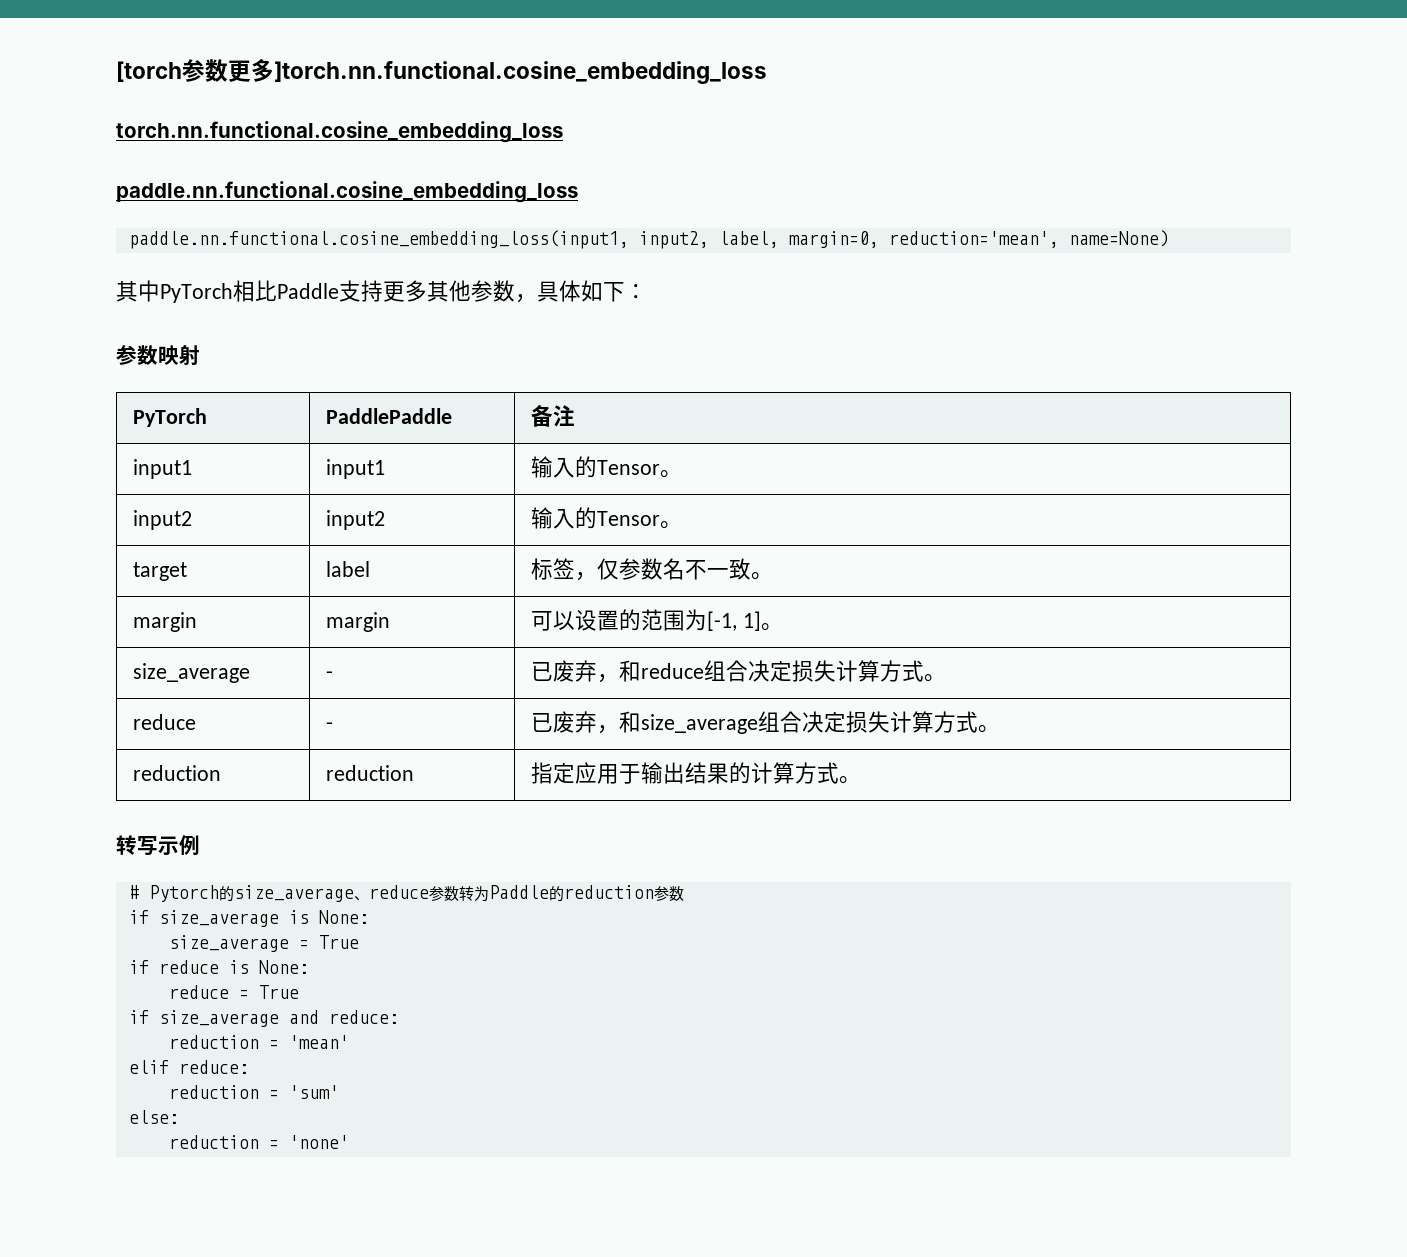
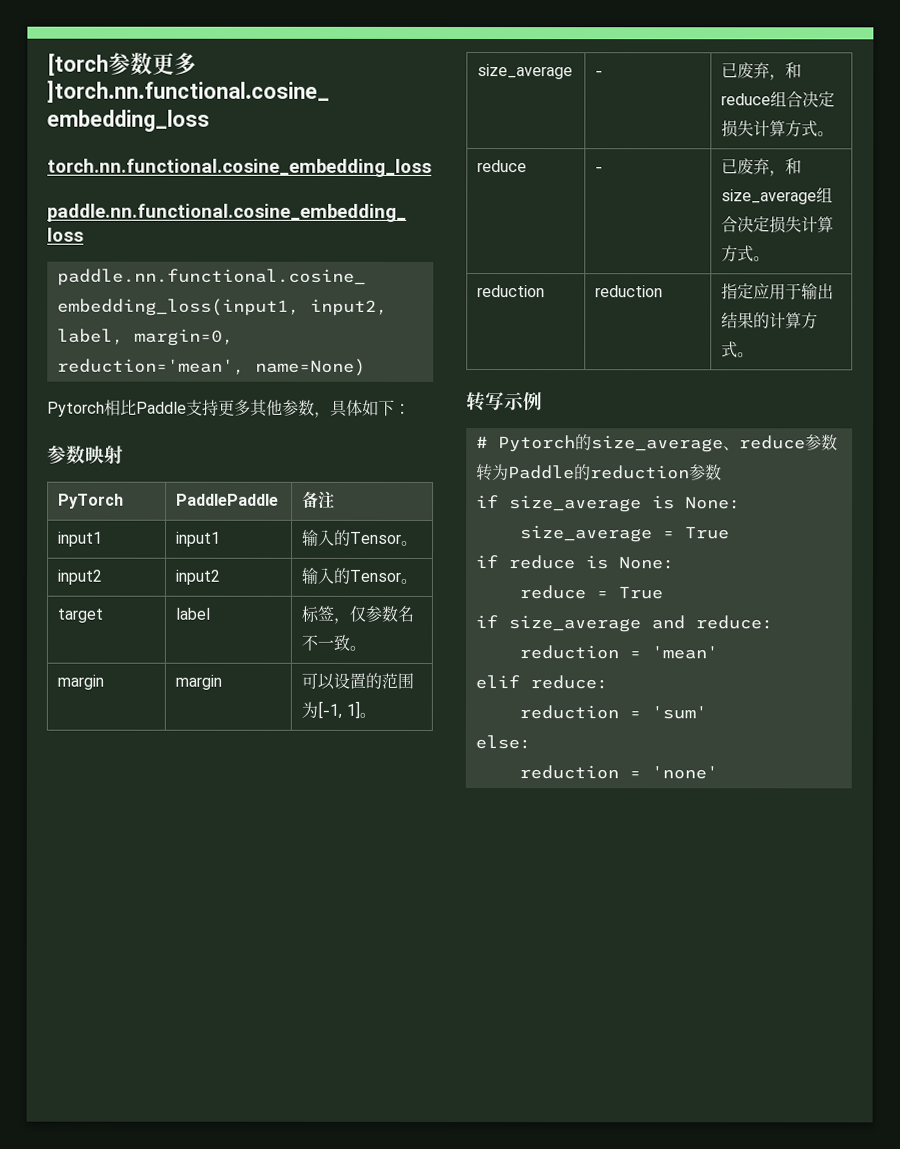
[116,280,233,303] 其中PyTorch -> [47,401,105,417] Pytorch

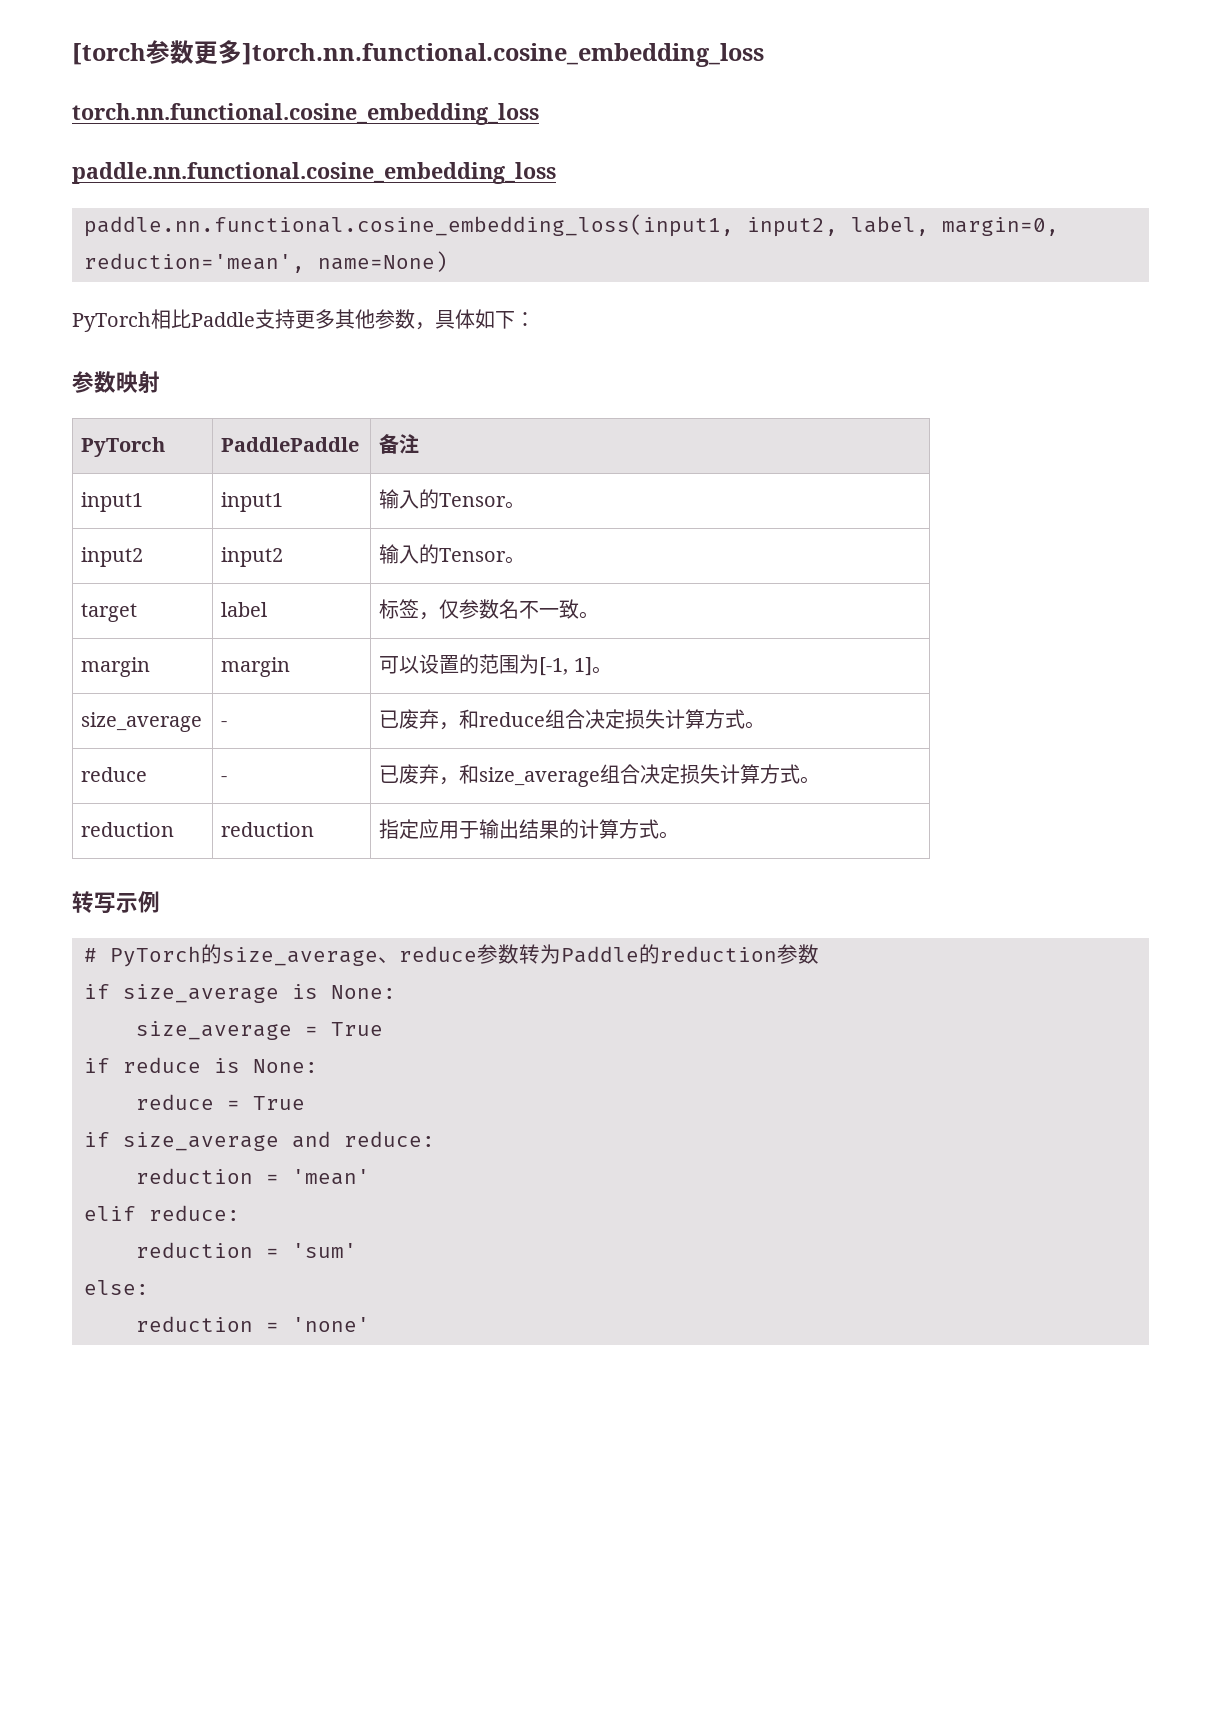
[47,401,105,417] Pytorch -> [72,312,151,332] PyTorch
[497,435,576,453] Pytorch -> [110,946,201,967] PyTorch

